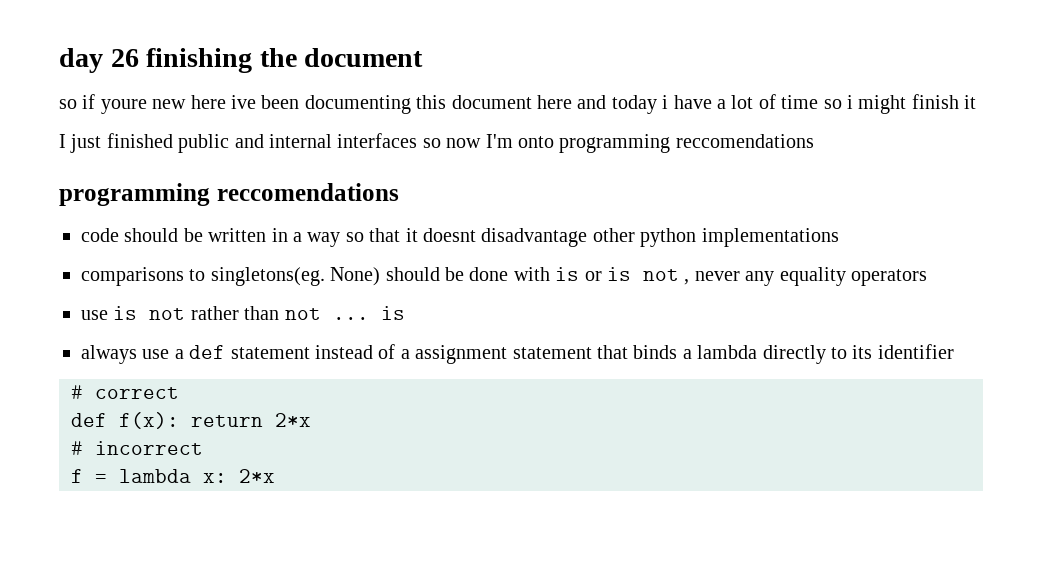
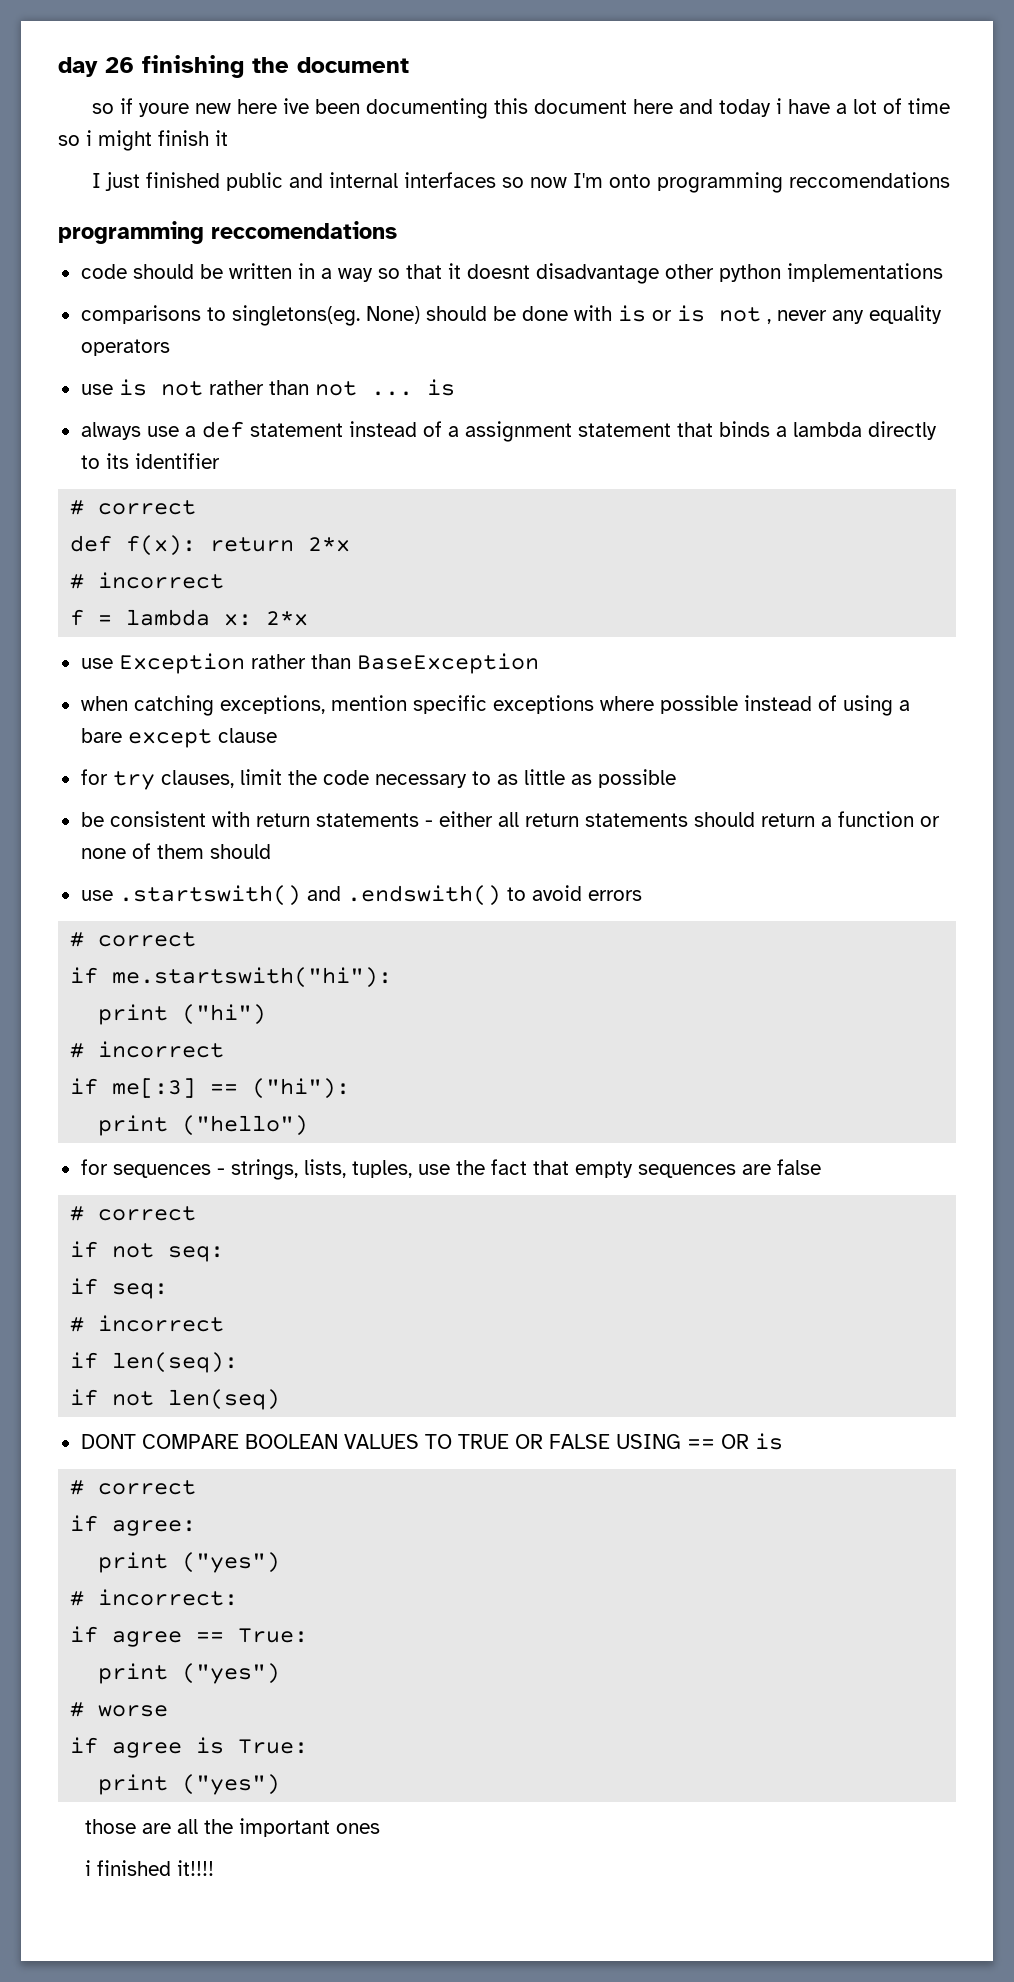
(275, 476) none -> [80,653,539,674] [80,695,910,716] [80,728,277,748] [80,769,676,790] [80,811,940,827] [80,843,271,859] [80,885,642,906] [70,932,197,947] [70,967,393,988] [98,1004,267,1025] [70,1041,225,1058] [70,1078,351,1099] [98,1115,309,1136] [80,1159,821,1180] [70,1206,197,1221] [70,1241,225,1262] [70,1278,169,1299] [70,1315,225,1332] [70,1352,239,1373] [70,1389,281,1410] [80,1433,783,1450] [70,1480,197,1495] [70,1515,197,1536] [98,1552,281,1573] [70,1589,239,1606] [70,1626,309,1647] [98,1663,281,1684] [70,1702,169,1717] [70,1737,309,1758] [98,1774,281,1795] [84,1818,380,1837] [84,1860,214,1876] // use Exception rather than BaseException // when catching exceptions, mention specific exceptions where possible instead of using a bare except clause // for try clauses, limit the code necessary to as little as possible // be consistent with return statements - either all return statements should return a function or none of them should // use .startswith() and .endswith() to avoid errors // # correct // if me.startswith("hi"): // print ("hi") // # incorrect // if me[:3] == ("hi"): // print ("hello") // for sequences - strings, lists, tuples, use the fact that empty sequences are false // # correct // if not seq: // if seq: // # incorrect // if len(seq): // if not len(seq) // DONT COMPARE BOOLEAN VALUES TO TRUE OR FALSE USING == OR is // # correct // if agree: // print ("yes") // # incorrect: // if agree == True: // print ("yes") // # worse // if agree is True: // print ("yes") // those are all the important ones // i finished it!!!!

